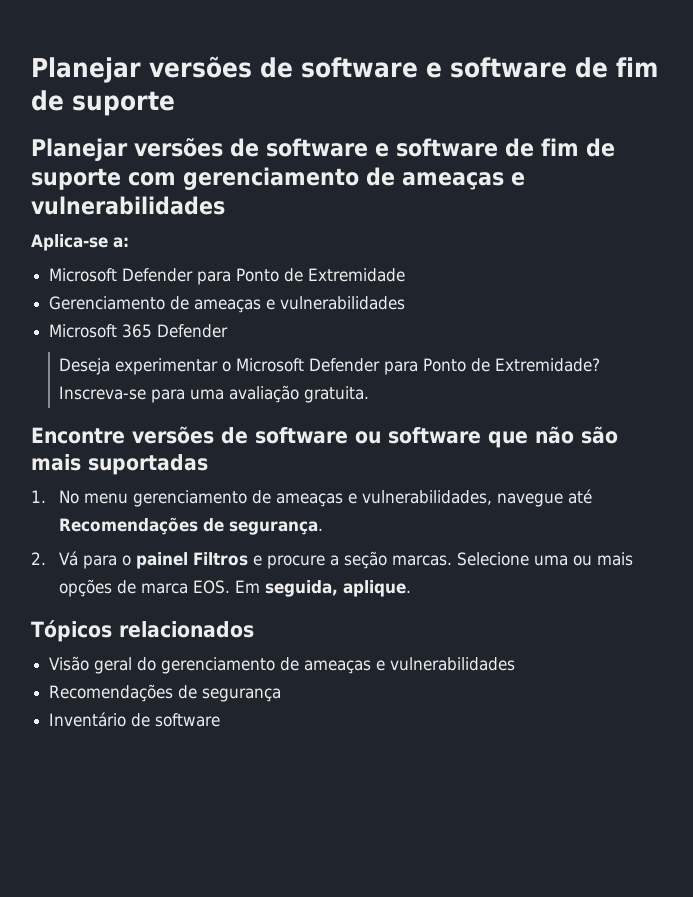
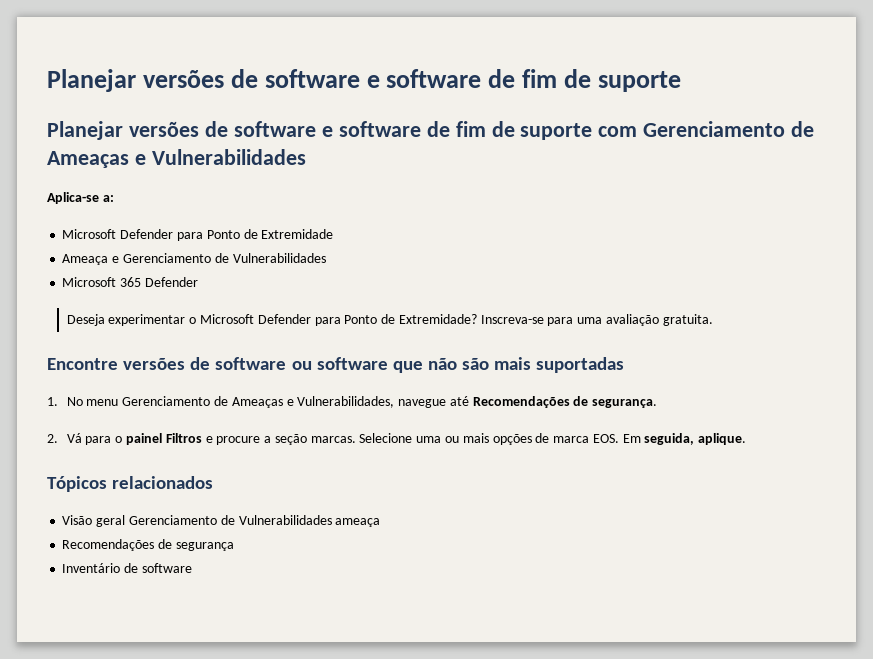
[183,167,525,190] [31,196,225,215] gerenciamento de ameaças e vulnerabilidades -> [643,121,815,137] [47,149,306,168] Gerenciamento de Ameaças e Vulnerabilidades
[49,296,406,313] Gerenciamento de ameaças e vulnerabilidades -> [62,253,326,265] Ameaça e Gerenciamento de Vulnerabilidades
[133,490,493,507] gerenciamento de ameaças e vulnerabilidades, -> [122,396,395,408] Gerenciamento de Ameaças e Vulnerabilidades,
[137,657,516,674] do gerenciamento de ameaças e vulnerabilidades -> [128,515,381,527] Gerenciamento de Vulnerabilidades ameaça

